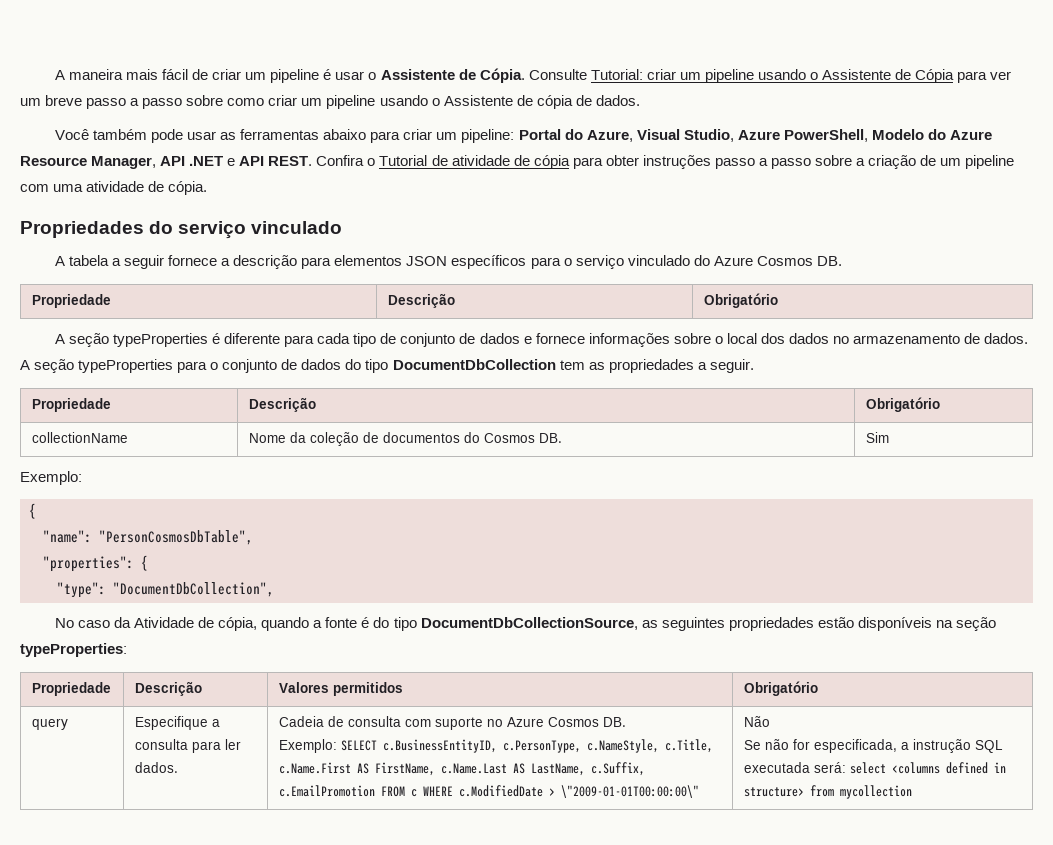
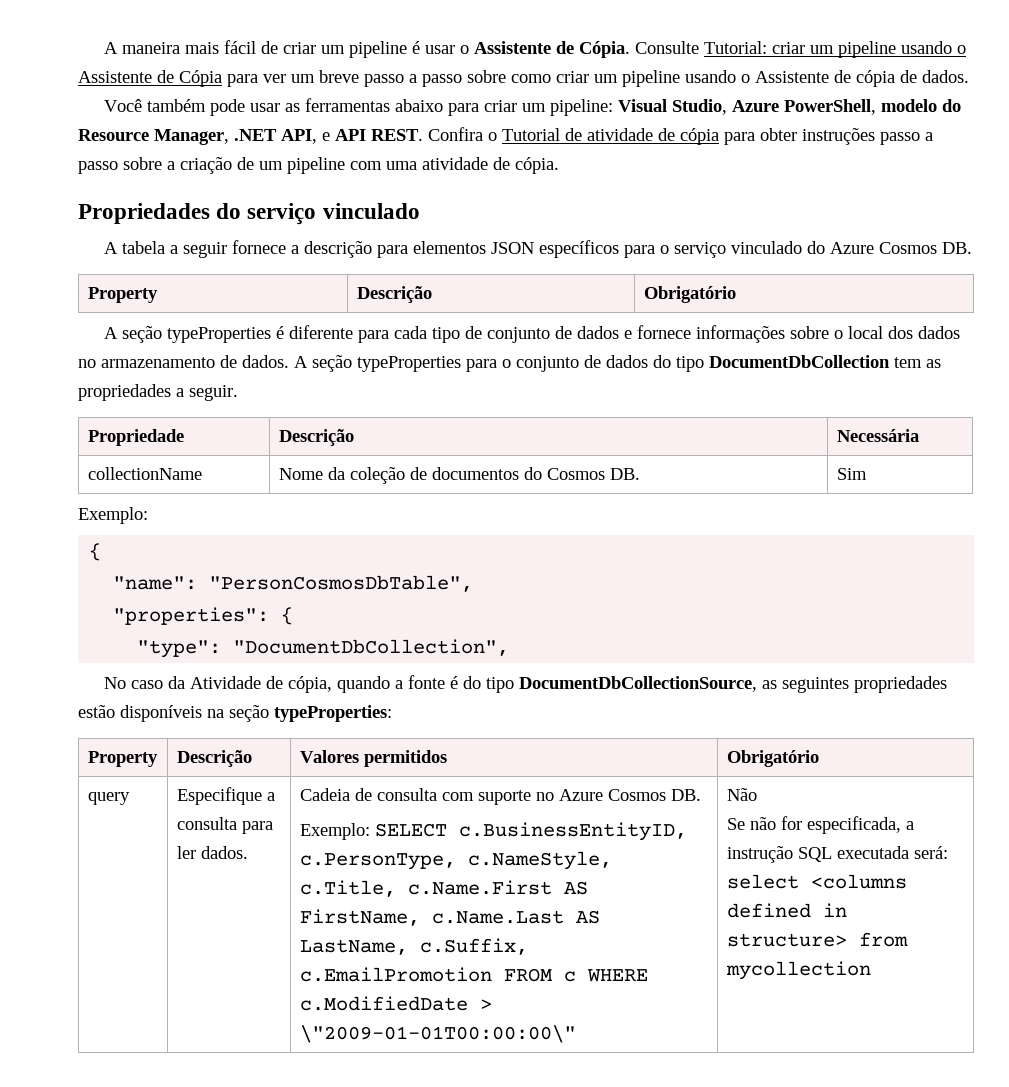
[518,129,633,142] Portal do Azure, -> (614, 107) none
[871,129,992,140] [20,156,224,169] Modelo do Azure Resource Manager, API .NET -> [881,99,962,112] [78,129,317,145] modelo do Resource Manager, .NET API,
[31,294,111,308] Propriedade -> [87,287,158,303] Property
[865,397,940,412] Obrigatório -> [836,429,919,442] Necessária
[31,682,111,696] Propriedade -> [87,751,158,767] Property

